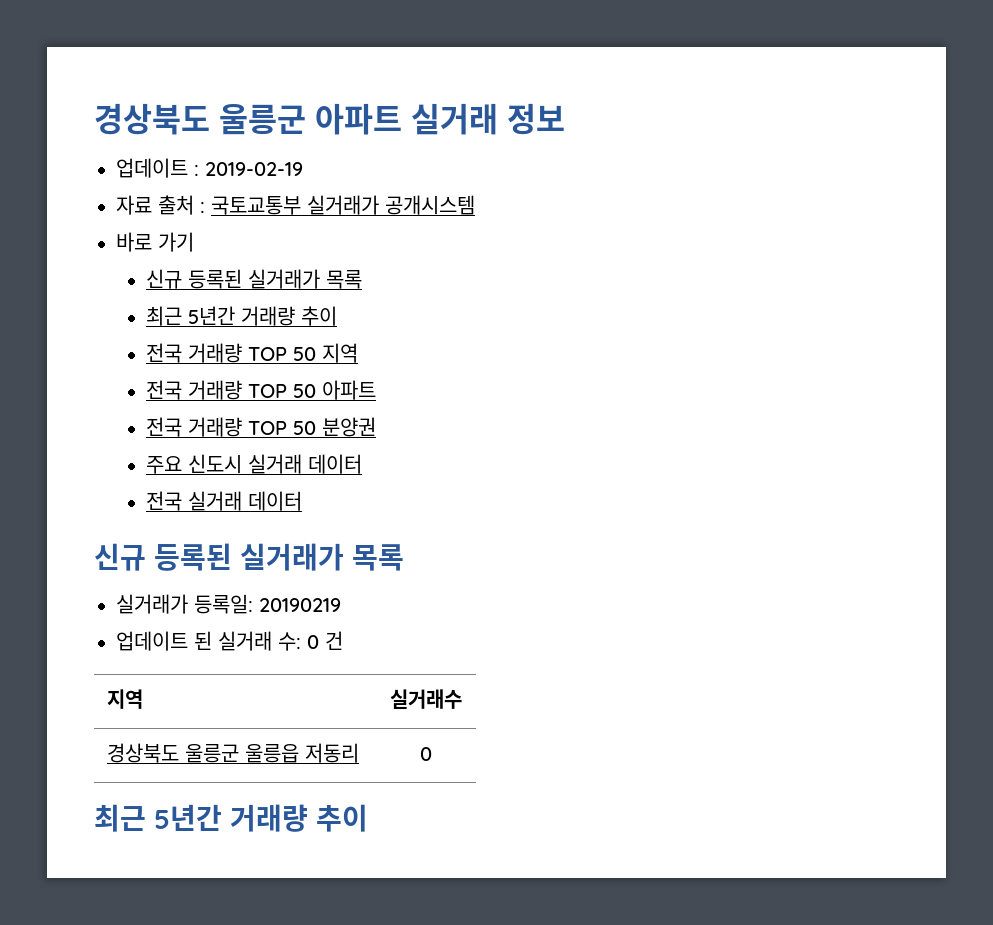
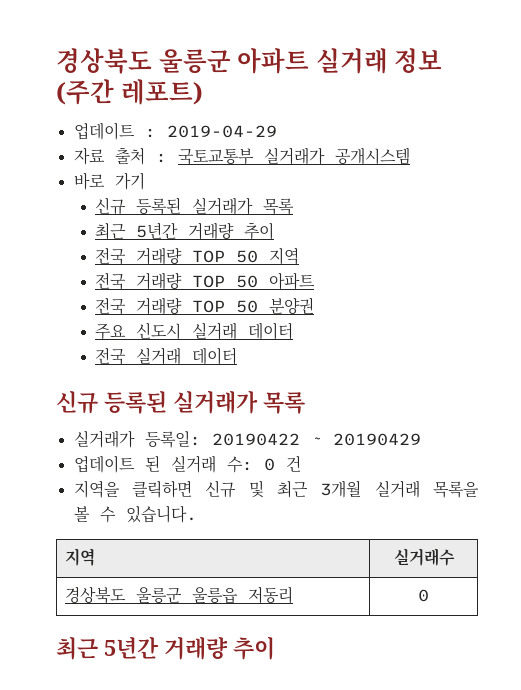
(565, 119) none -> [56,79,203,105] (주간 레포트)
[205,162,303,176] 2019-02-19 -> [166,125,277,138] 2019-04-29
[259,598,341,612] 20190219 -> [211,433,421,446] 20190422 ~ 20190429
(343, 640) none -> [73,480,479,498] [73,505,197,523] // 지역을 클릭하면 신규 및 최근 3개월 실거래 목록을 볼 수 있습니다.

